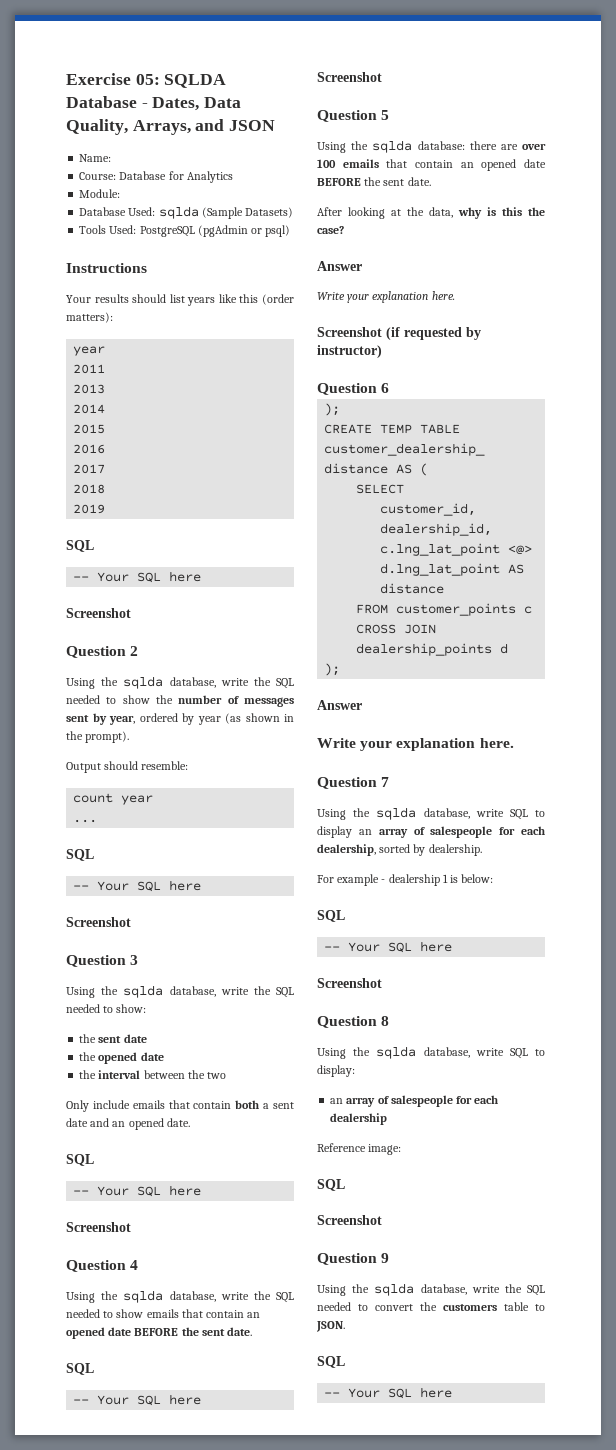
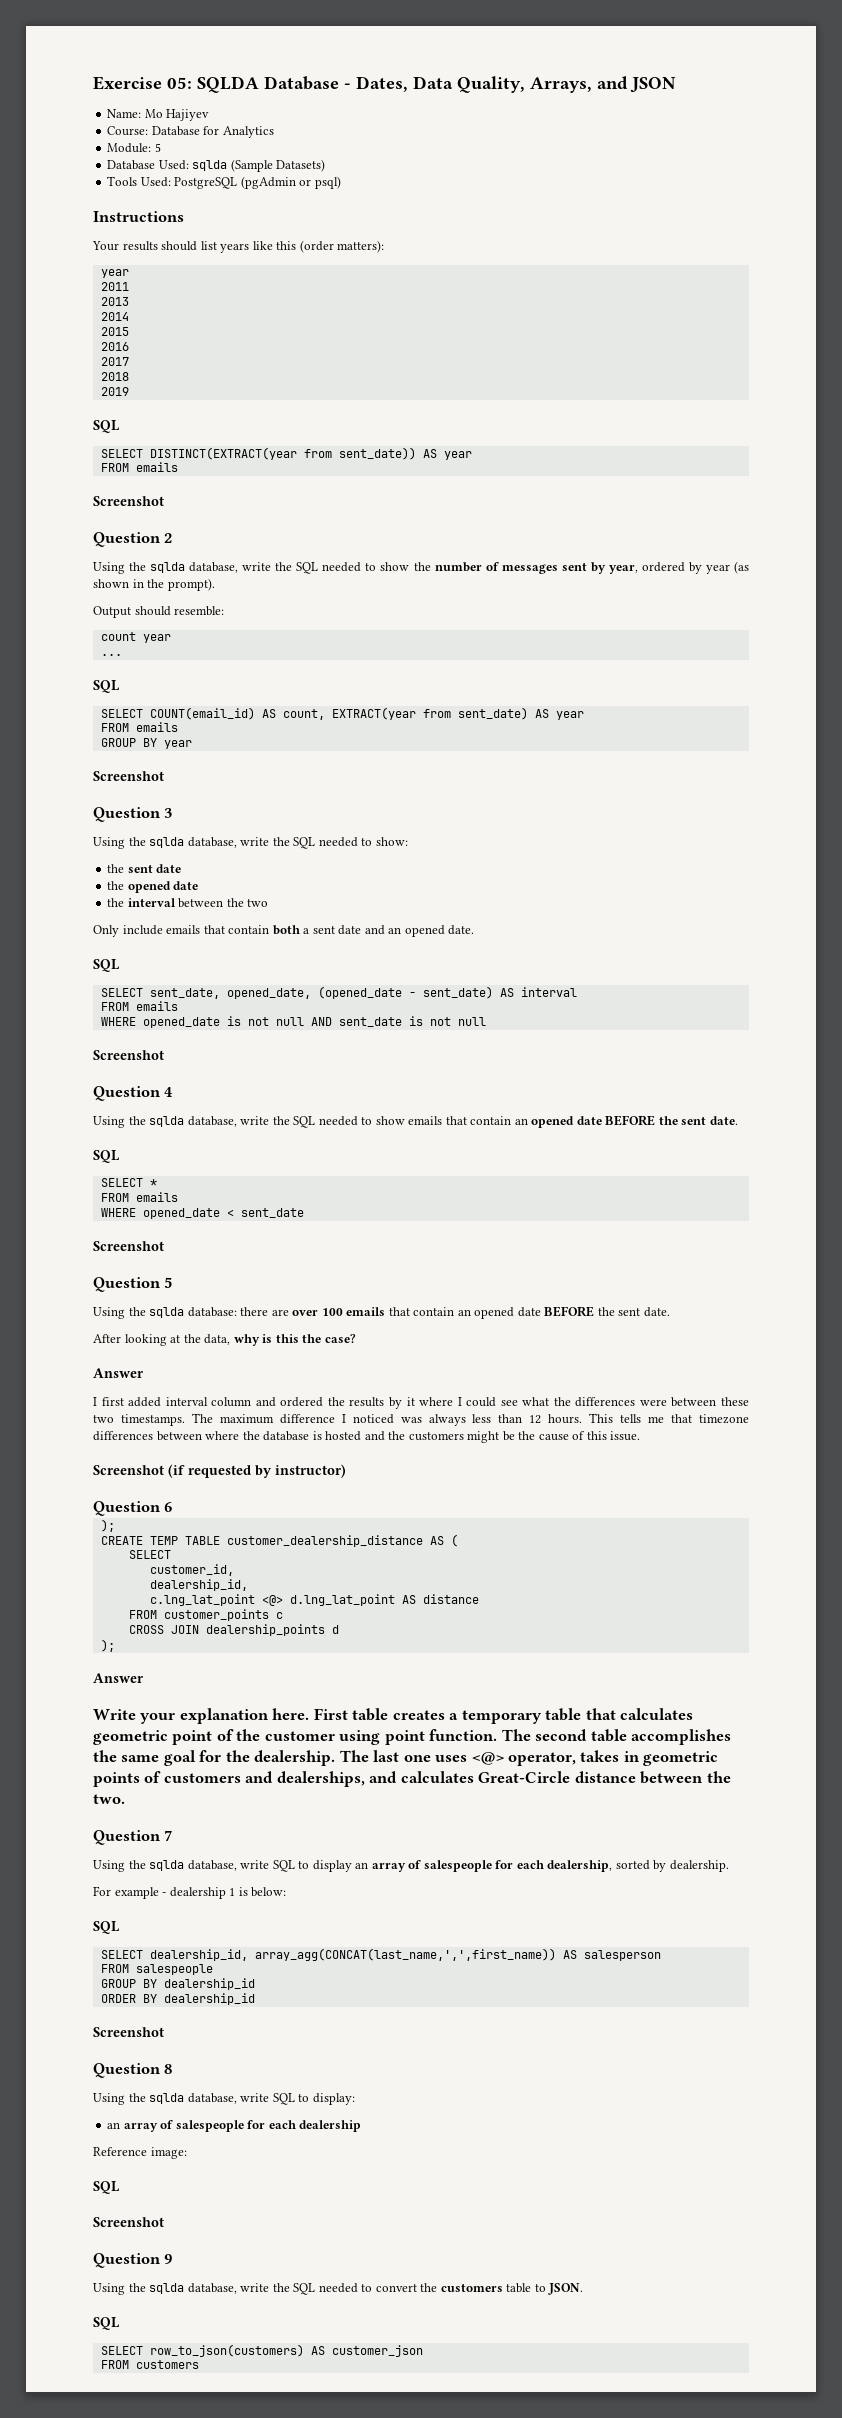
(112, 158) none -> [144,109,210,121] Mo Hajiyev
(121, 193) none -> [154,143,161,152] 5
[73,571,202,583] -- Your SQL here -> [100,447,472,460] [100,462,178,472] SELECT DISTINCT(EXTRACT(year from sent_date)) AS year // FROM emails
[73,880,202,892] -- Your SQL here -> [100,707,584,720] [100,722,178,732] [100,738,192,749] SELECT COUNT(email_id) AS count, EXTRACT(year from sent_date) AS year // FROM emails // GROUP BY year
[73,1185,202,1197] -- Your SQL here -> [100,986,577,999] [100,1001,178,1011] [100,1016,486,1028] SELECT sent_date, opened_date, (opened_date - sent_date) AS interval // FROM emails // WHERE opened_date is not null AND sent_date is not null
[73,1394,202,1406] -- Your SQL here -> [100,1178,157,1187] [100,1192,178,1202] [100,1208,304,1219] SELECT * // FROM emails // WHERE opened_date < sent_date
[317,291,455,303] Write your explanation here. -> [93,1397,749,1409] [93,1413,750,1426] [93,1431,641,1443] I first added interval column and ordered the results by it where I could see what the differences were between these two timestamps. The maximum difference I noticed was always less than 12 hours. This tells me that timezone differences between where the database is hosted and the customers might be the cause of this issue.
(514, 743) none -> [313,1708,694,1724] [93,1729,732,1745] [93,1750,719,1766] [93,1771,731,1787] [93,1794,125,1804] First table creates a temporary table that calculates geometric point of the customer using point function. The second table accomplishes the same goal for the dealership. The last one uses <@> operator, takes in geometric points of customers and dealerships, and calculates Great-Circle distance between the two.
[324,941,453,953] -- Your SQL here -> [100,1948,661,1961] [100,1964,213,1975] [100,1978,255,1990] [100,1993,255,2005] SELECT dealership_id, array_agg(CONCAT(last_name,',',first_name)) AS salesperson // FROM salespeople // GROUP BY dealership_id // ORDER BY dealership_id
[324,1387,453,1399] -- Your SQL here -> [100,2344,423,2357] [100,2360,199,2369] SELECT row_to_json(customers) AS customer_json // FROM customers

